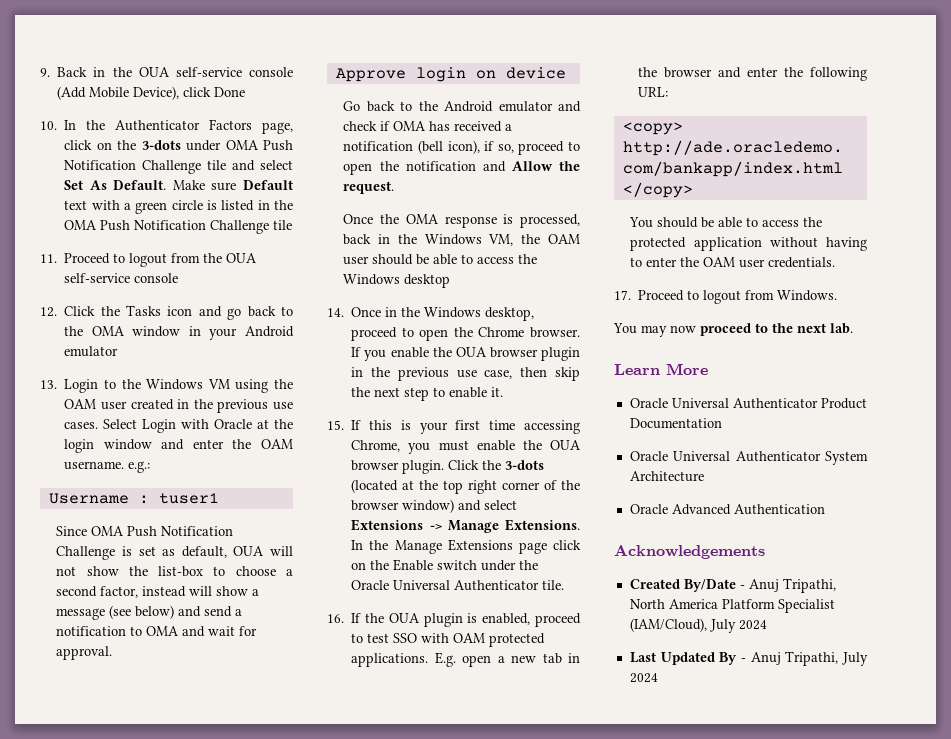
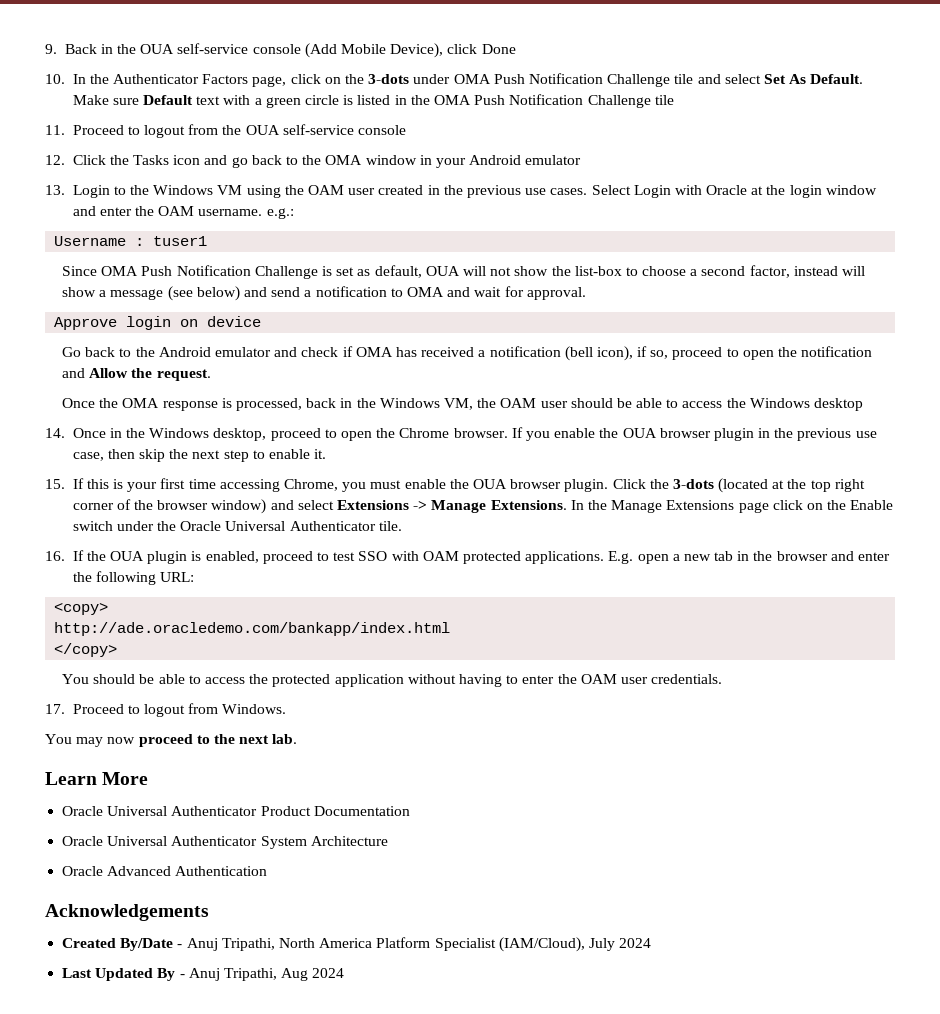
[842,652,868,666] July -> [281,968,309,981] Aug

